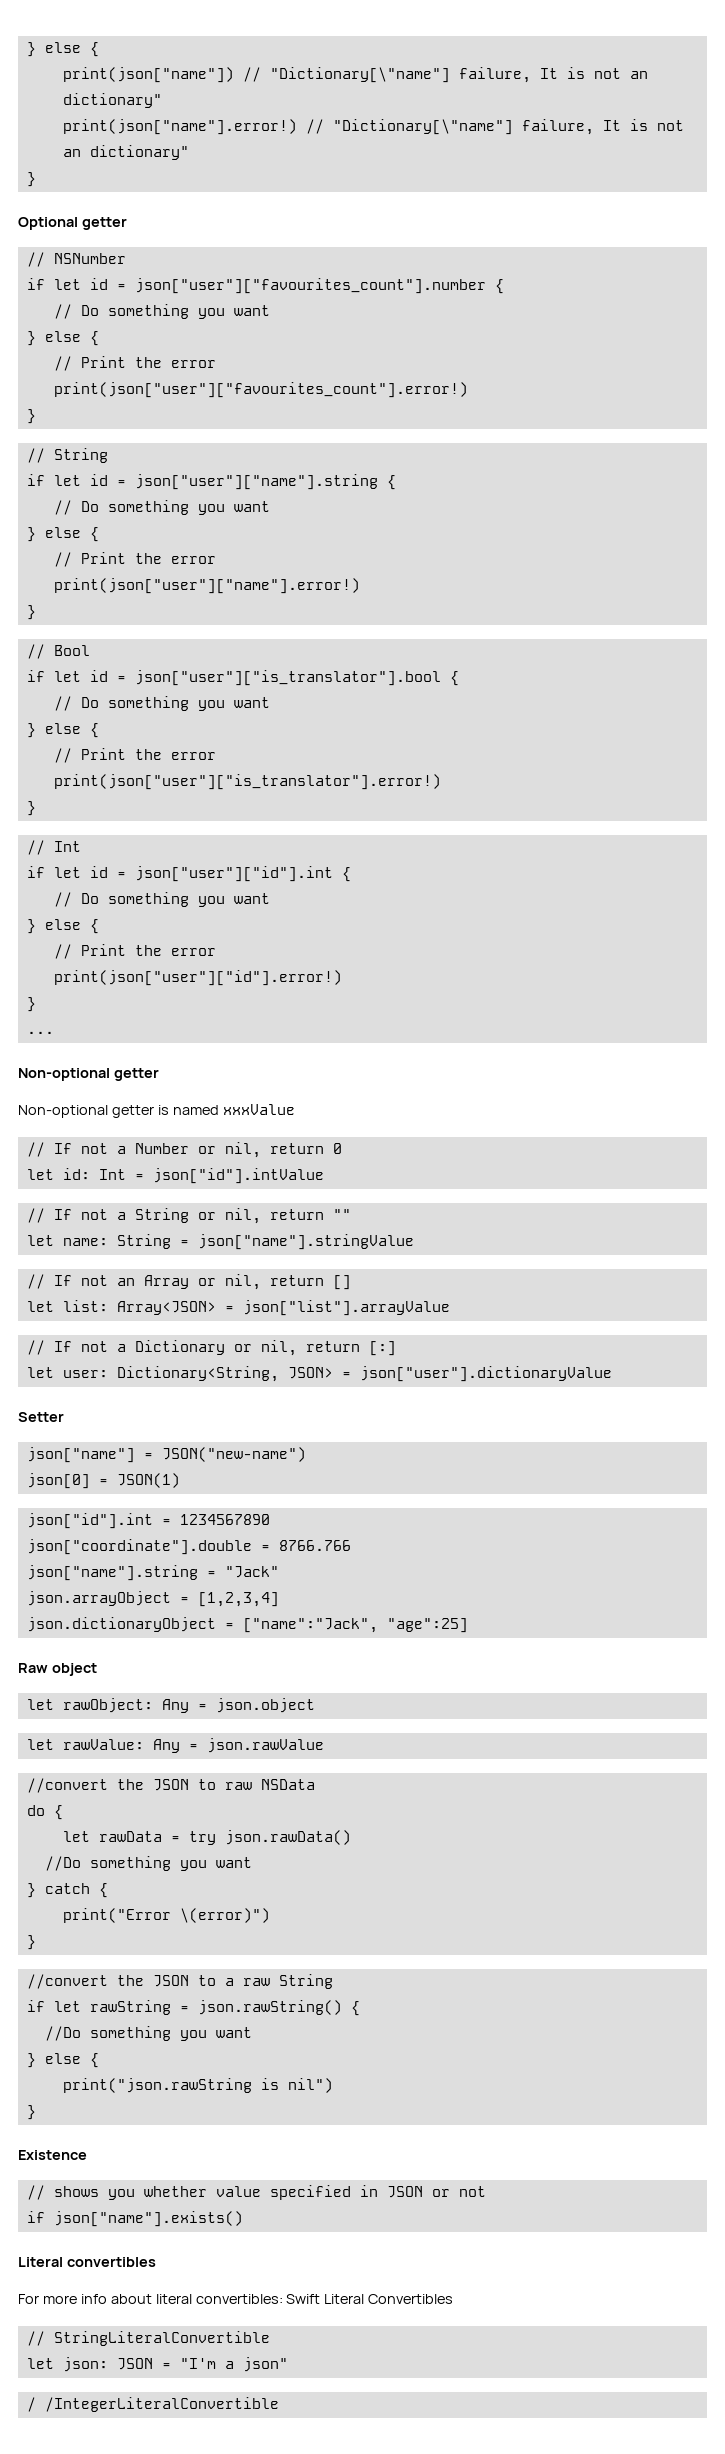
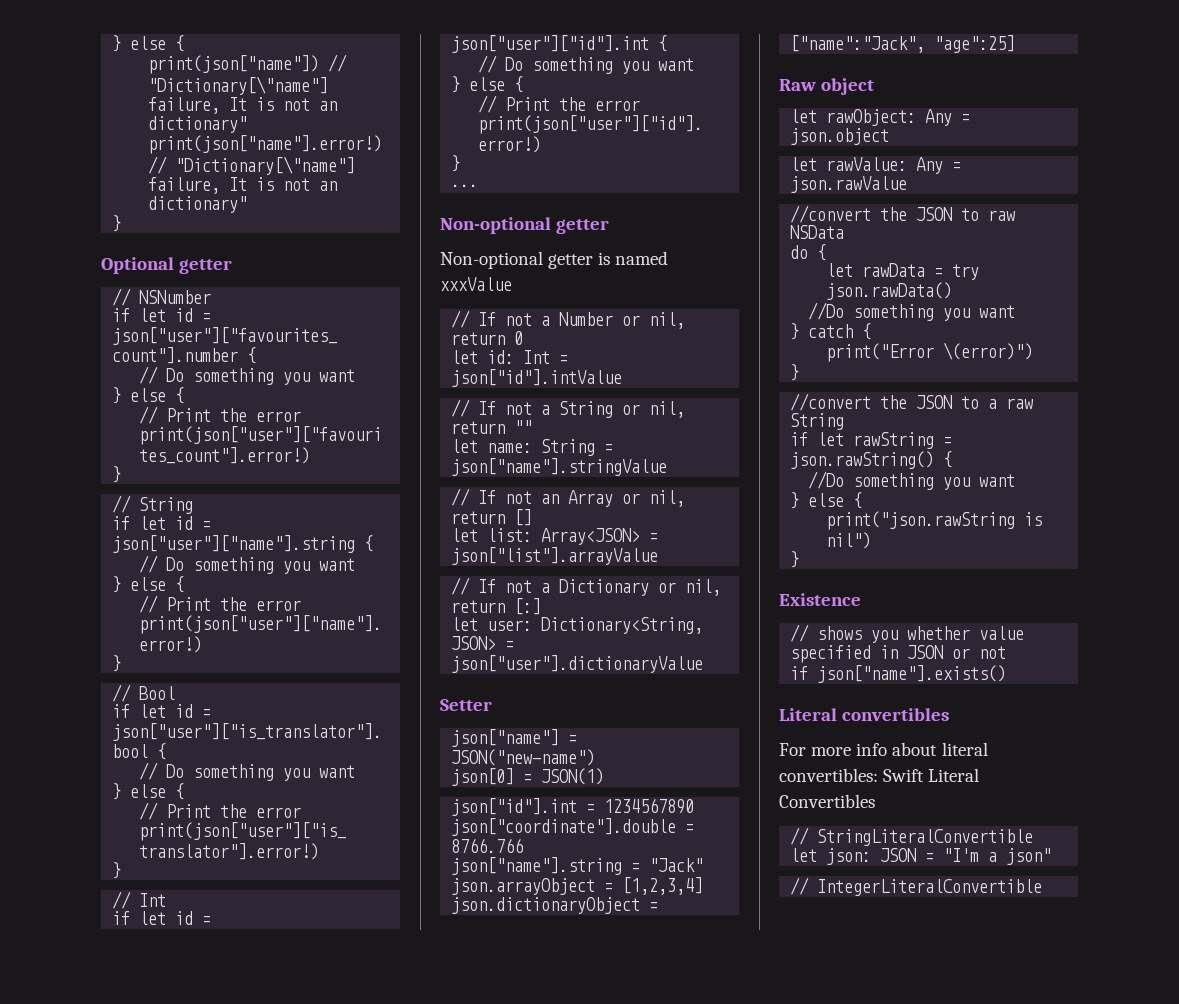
[26,2397,279,2412] / /IntegerLiteralConvertible -> [790,877,1043,896] // IntegerLiteralConvertible

